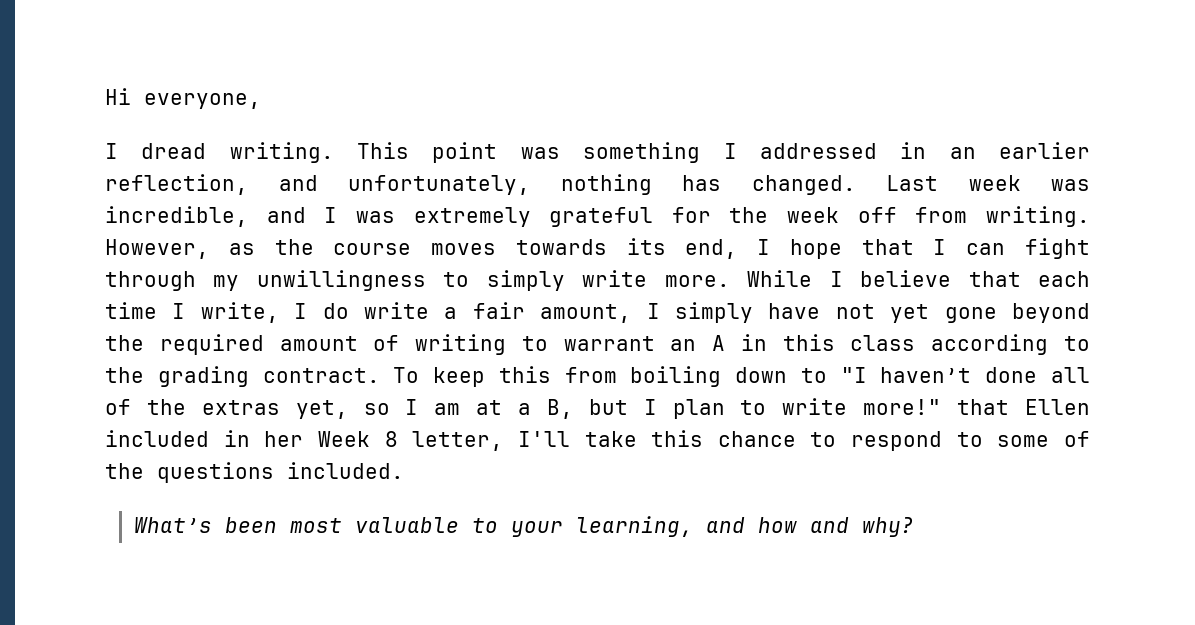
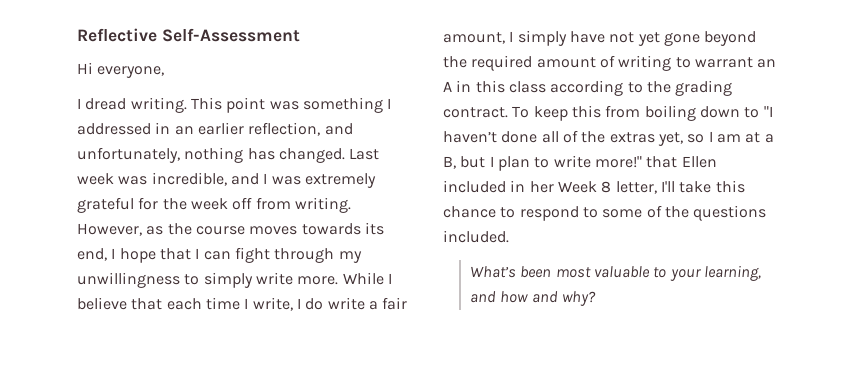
(105, 96) none -> [77,28,300,42] Reflective Self-Assessment //

